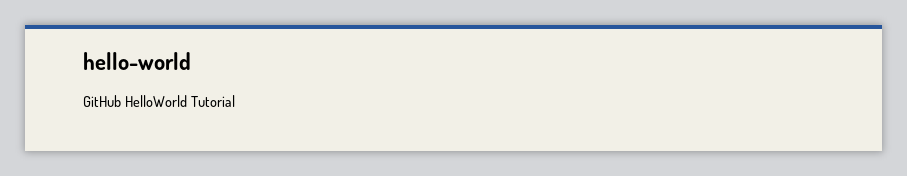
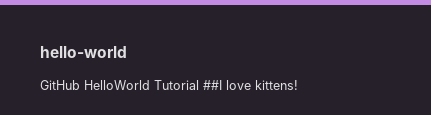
(235, 101) none -> [203,80,298,90] ##I love kittens!

